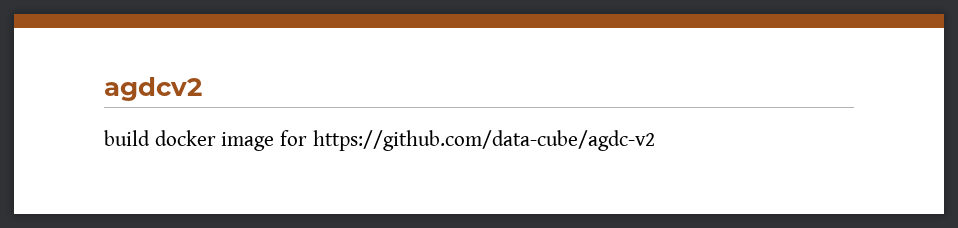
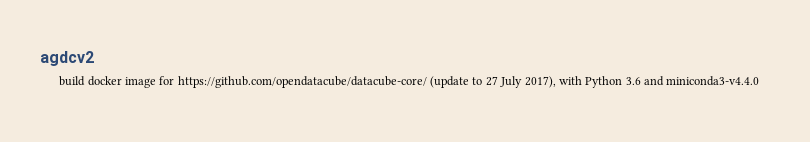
[312,130,655,151] https://github.com/data-cube/agdc-v2 -> [177,76,760,88] https://github.com/opendatacube/datacube-core/ (update to 27 July 2017), with Python 3.6 and miniconda3-v4.4.0

